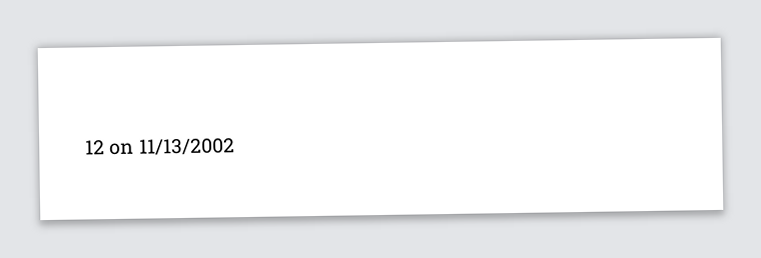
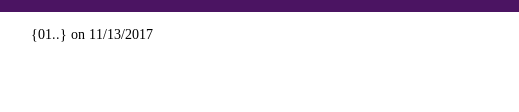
[85,137,235,156] 12 on 11/13/2002 -> [31,29,153,42] {01..} on 11/13/2017

